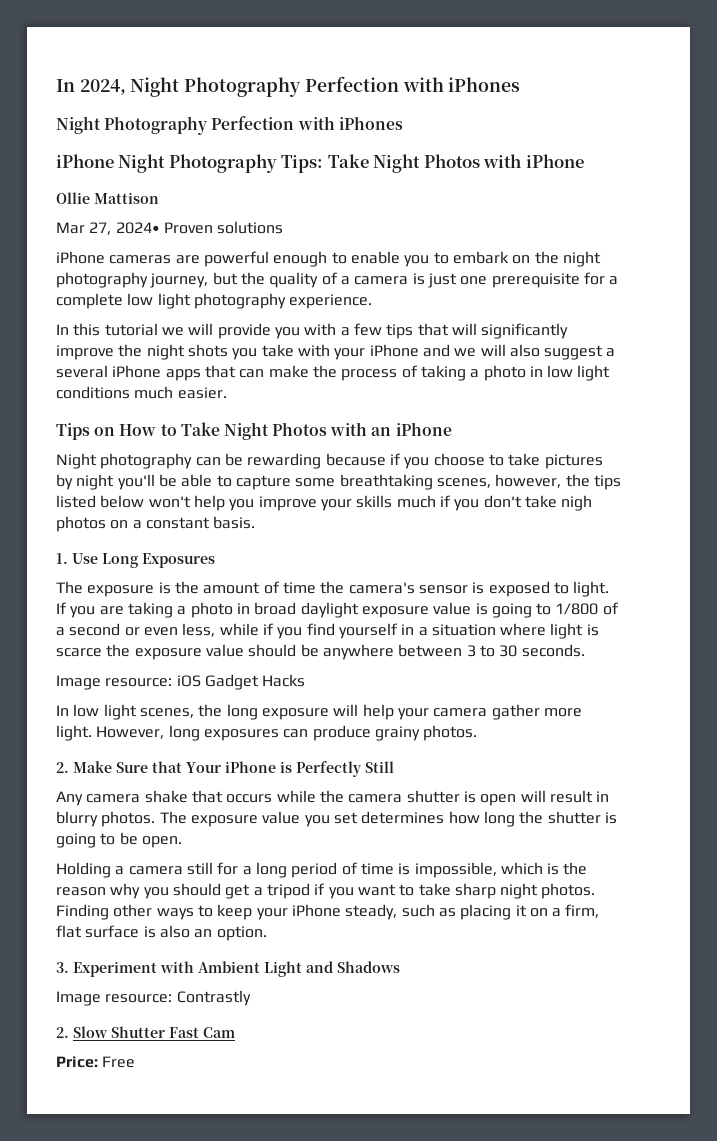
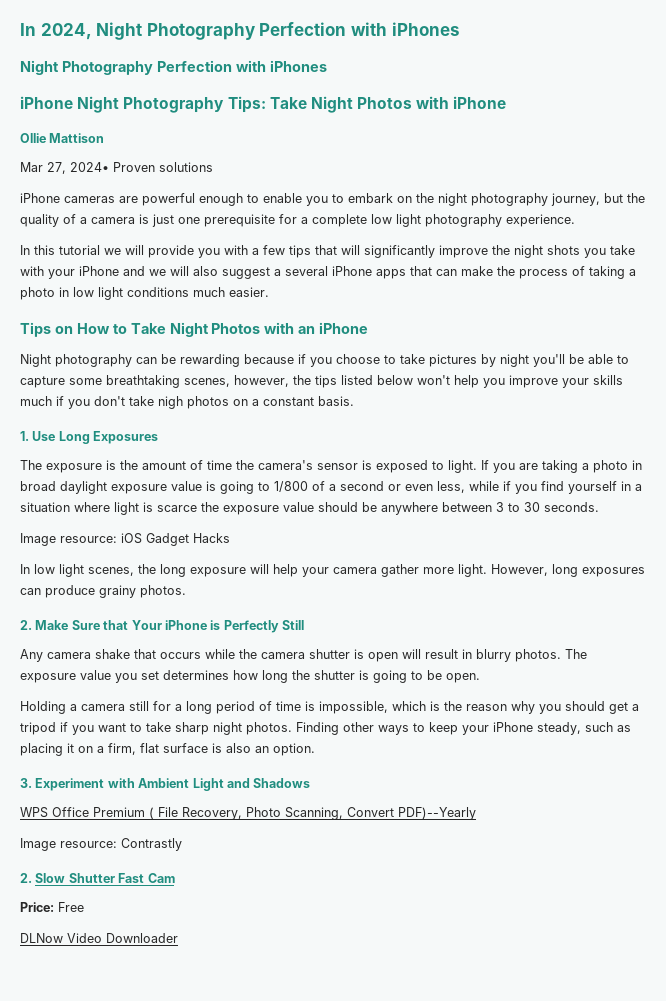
(400, 967) none -> [20,807,476,820] // WPS Office Premium ( File Recovery, Photo Scanning, Convert PDF)--Yearly
(136, 1062) none -> [20,933,178,943] // DLNow Video Downloader

